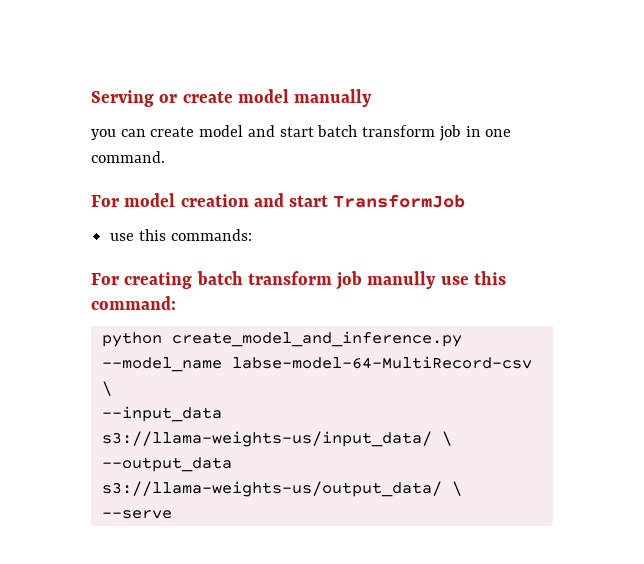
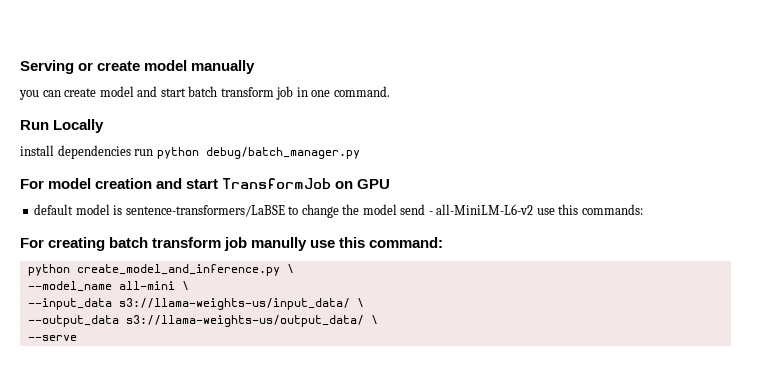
(165, 157) none -> [20,119,105,133] [20,145,360,159] // Run Locally // install dependencies run python debug/batch_manager.py
(466, 201) // -> [335,179,391,189] [34,204,534,218] on GPU // default model is sentence-transformers/LaBSE to change the model send - all-MiniLM-L6-v2
[101,356,532,372] --model_name labse-model-64-MultiRecord-csv -> [286,264,294,273] [27,281,175,292] \ // --model_name all-mini

